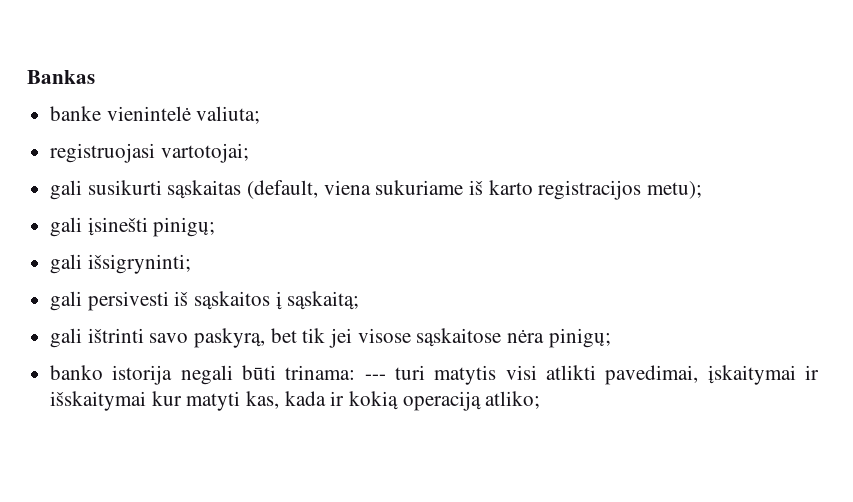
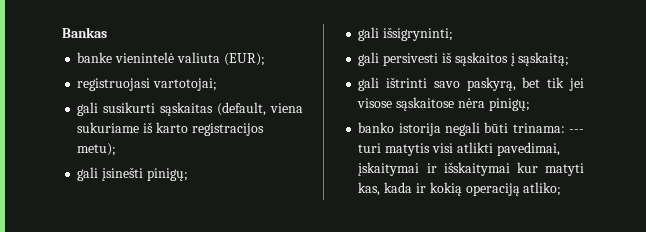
[196,106,261,124] valiuta; -> [176,52,265,66] valiuta (EUR);

